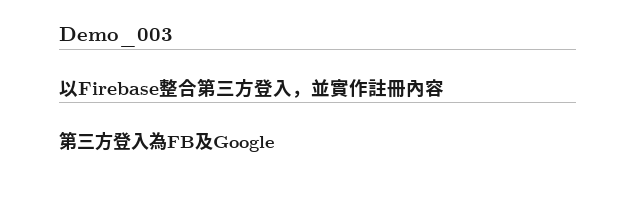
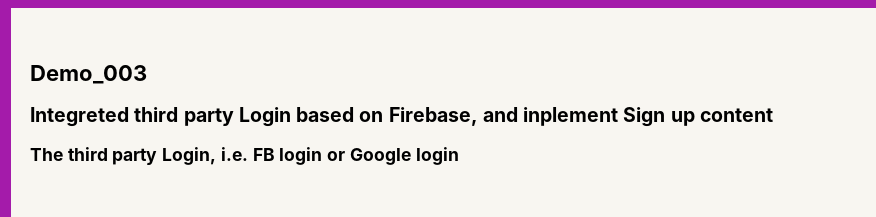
[59,78,444,98] [59,131,274,152] 以Firebase整合第三方登入，並實作註冊內容 // 第三方登入為FB及Google -> [30,107,773,127] [30,147,459,165] Integreted third party Login based on Firebase, and inplement Sign up content // The third party Login, i.e. FB login or Google login

